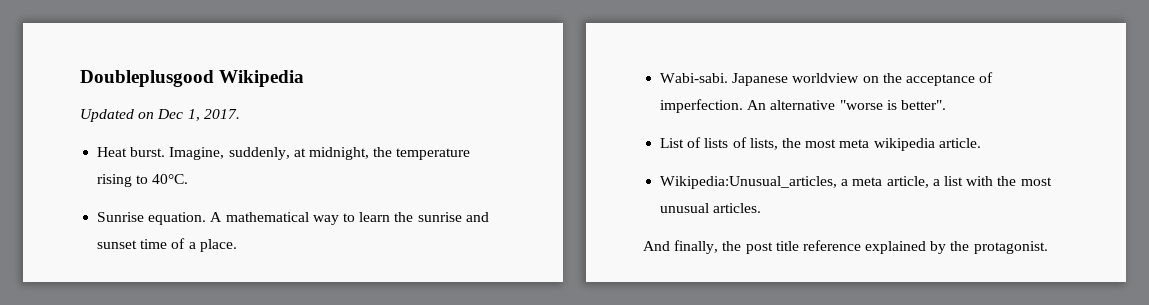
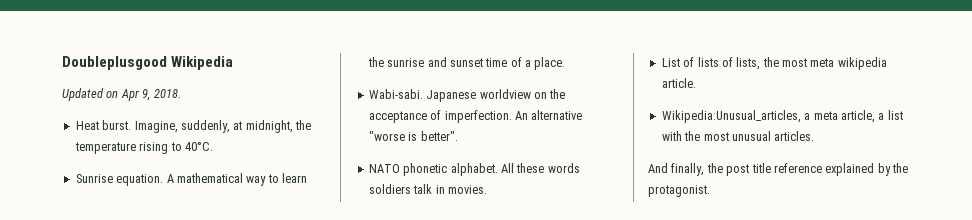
[157,109,240,121] Dec 1, 2017. -> [120,89,181,101] Apr 9, 2018.
(946, 105) none -> [368,163,580,176] [368,184,487,194] // NATO phonetic alphabet. All these words soldiers talk in movies.

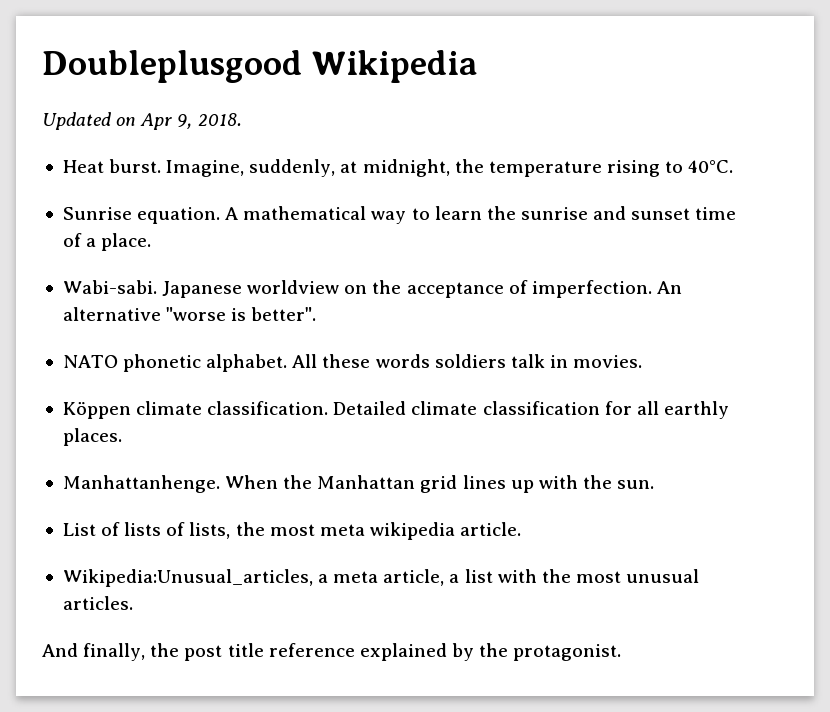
(487, 189) none -> [62,401,729,419] [62,428,122,446] [62,475,655,493] // Köppen climate classification. Detailed climate classification for all earthly places. // Manhattanhenge. When the Manhattan grid lines up with the sun.

